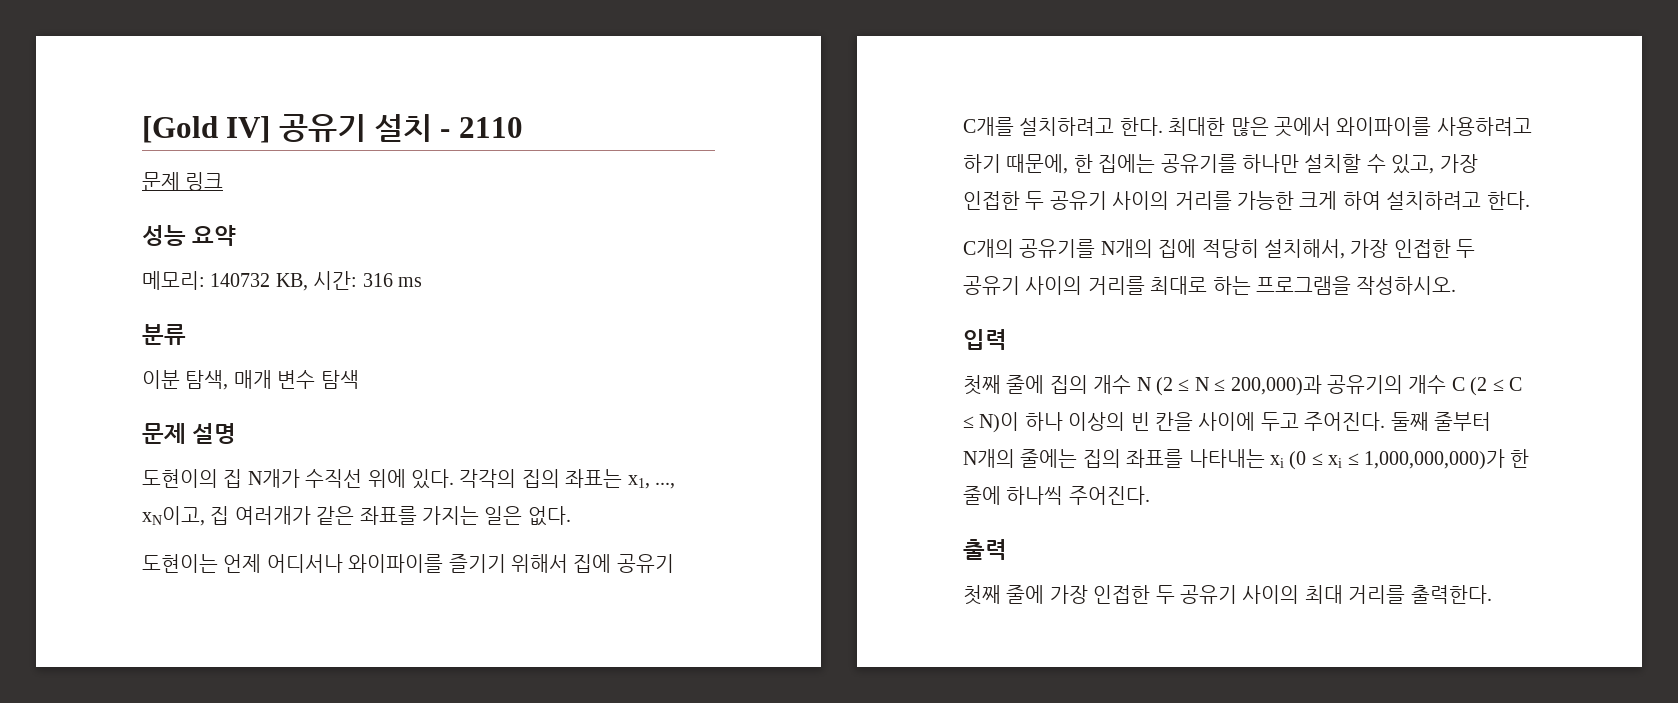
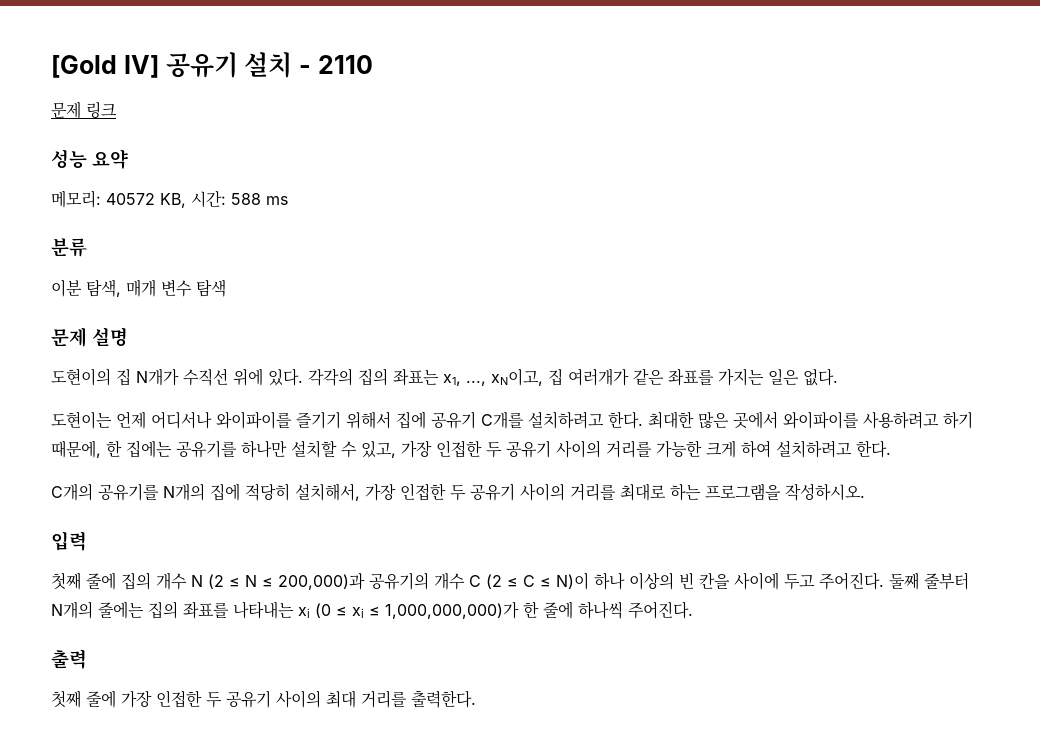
[210,273,271,287] 140732 -> [106,193,155,205] 40572
[362,273,393,287] 316 -> [231,193,261,205] 588

